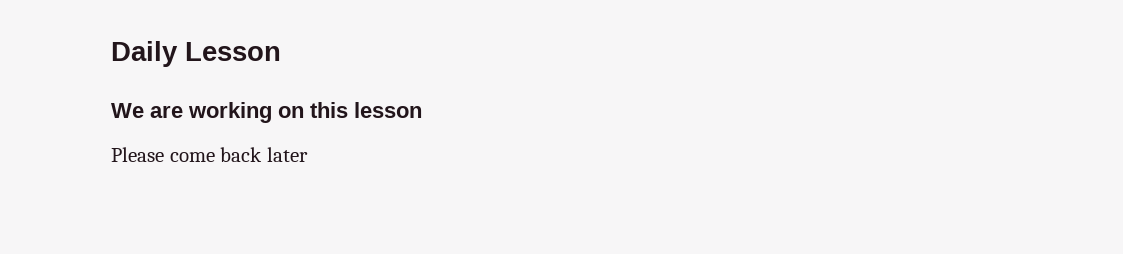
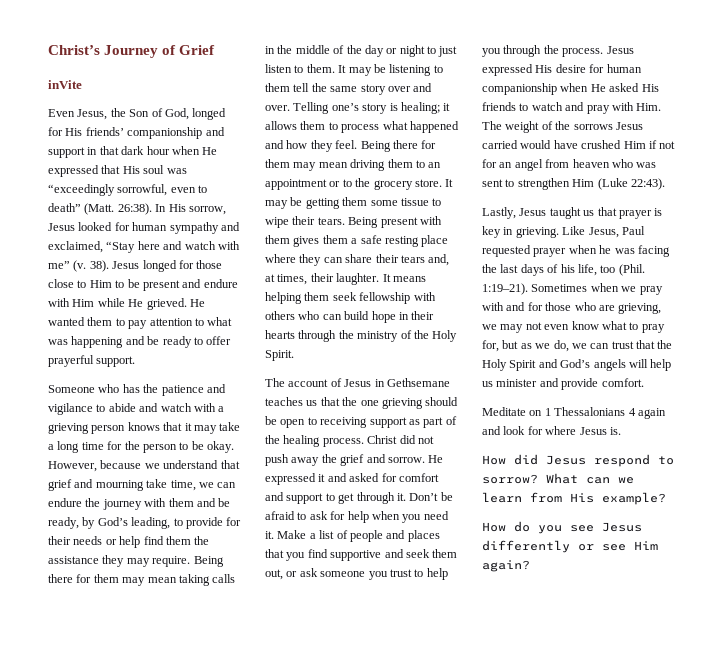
[111,41,281,67] [111,102,422,123] [111,147,308,162] Daily Lesson // We are working on this lesson // Please come back later -> [48,45,216,58] [48,80,82,89] [48,108,227,120] [48,127,225,139] [48,146,218,158] [48,165,187,177] [48,184,208,196] [48,203,226,215] [48,222,240,234] [48,241,240,253] [48,260,223,272] [48,279,238,291] [48,298,205,310] [48,317,233,329] [48,336,232,348] [48,355,136,367] [48,384,226,396] [48,403,225,415] [48,422,241,434] [48,441,234,453] [48,460,240,472] [48,479,237,491] [48,498,231,510] [48,517,242,529] [48,536,210,548] [48,555,224,567] [48,574,236,586] [265,45,458,57] [265,64,443,76] [265,83,433,95] [265,102,451,114] [265,121,459,133] [265,140,437,152] [265,159,442,171] [265,178,454,190] [265,197,442,209] [265,216,442,228] [265,235,449,247] [265,254,450,266] [265,273,426,285] [265,292,436,304] [265,311,435,323] [265,330,458,342] [265,350,294,361] [265,378,450,387] [265,397,459,409] [265,416,457,428] [265,435,434,447] [265,454,444,466] [265,473,439,485] [265,492,453,504] [265,511,449,523] [265,530,440,542] [265,549,458,561] [265,568,448,580] [482,45,634,57] [482,64,642,76] [482,83,659,95] [482,102,662,114] [482,121,643,133] [482,140,676,149] [482,159,657,171] [482,178,665,190] [482,207,663,219] [482,226,645,238] [482,245,670,257] [482,264,645,276] [482,283,663,295] [482,302,662,314] [482,321,665,333] [482,340,673,352] [482,359,672,371] [482,378,644,390] [482,407,666,419] [482,426,621,435] [482,454,674,467] [482,473,634,484] [482,492,666,505] [482,521,642,534] [482,540,658,553] [482,560,530,572] Christ’s Journey of Grief // inVite // Even Jesus, the Son of God, longed for His friends’ companionship and support in that dark hour when He expressed that His soul was “exceedingly sorrowful, even to death” (Matt. 26:38). In His sorrow, Jesus looked for human sympathy and exclaimed, “Stay here and watch with me” (v. 38). Jesus longed for those close to Him to be present and endure with Him while He grieved. He wanted them to pay attention to what was happening and be ready to offer prayerful support. // Someone who has the patience and vigilance to abide and watch with a grieving person knows that it may take a long time for the person to be okay. However, because we understand that grief and mourning take time, we can endure the journey with them and be ready, by God’s leading, to provide for their needs or help find them the assistance they may require. Being there for them may mean taking calls in the middle of the day or night to just listen to them. It may be listening to them tell the same story over and over. Telling one’s story is healing; it allows them to process what happened and how they feel. Being there for them may mean driving them to an appointment or to the grocery store. It may be getting them some tissue to wipe their tears. Being present with them gives them a safe resting place where they can share their tears and, at times, their laughter. It means helping them seek fellowship with others who can build hope in their hearts through the ministry of the Holy Spirit. // The account of Jesus in Gethsemane teaches us that the one grieving should be open to receiving support as part of the healing process. Christ did not push away the grief and sorrow. He expressed it and asked for comfort and support to get through it. Don’t be afraid to ask for help when you need it. Make a list of people and places that you find supportive and seek them out, or ask someone you trust to help you through the process. Jesus expressed His desire for human companionship when He asked His friends to watch and pray with Him. The weight of the sorrows Jesus carried would have crushed Him if not for an angel from heaven who was sent to strengthen Him (Luke 22:43). // Lastly, Jesus taught us that prayer is key in grieving. Like Jesus, Paul requested prayer when he was facing the last days of his life, too (Phil. 1:19–21). Sometimes when we pray with and for those who are grieving, we may not even know what to pray for, but as we do, we can trust that the Holy Spirit and God’s angels will help us minister and provide comfort. // Meditate on 1 Thessalonians 4 again and look for where Jesus is. // How did Jesus respond to sorrow? What can we learn from His example? // How do you see Jesus differently or see Him again?

